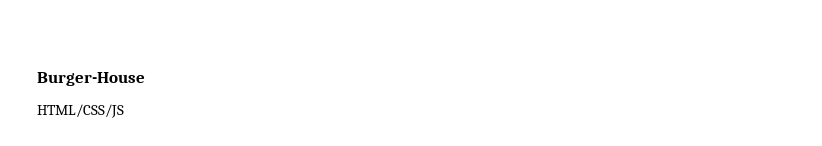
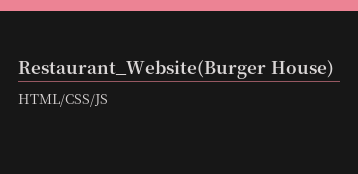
[37,72,145,86] Burger-House -> [18,60,334,79] Restaurant_Website(Burger House)

